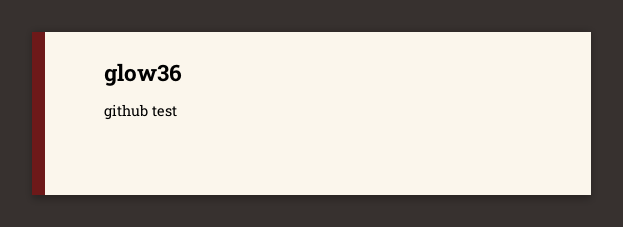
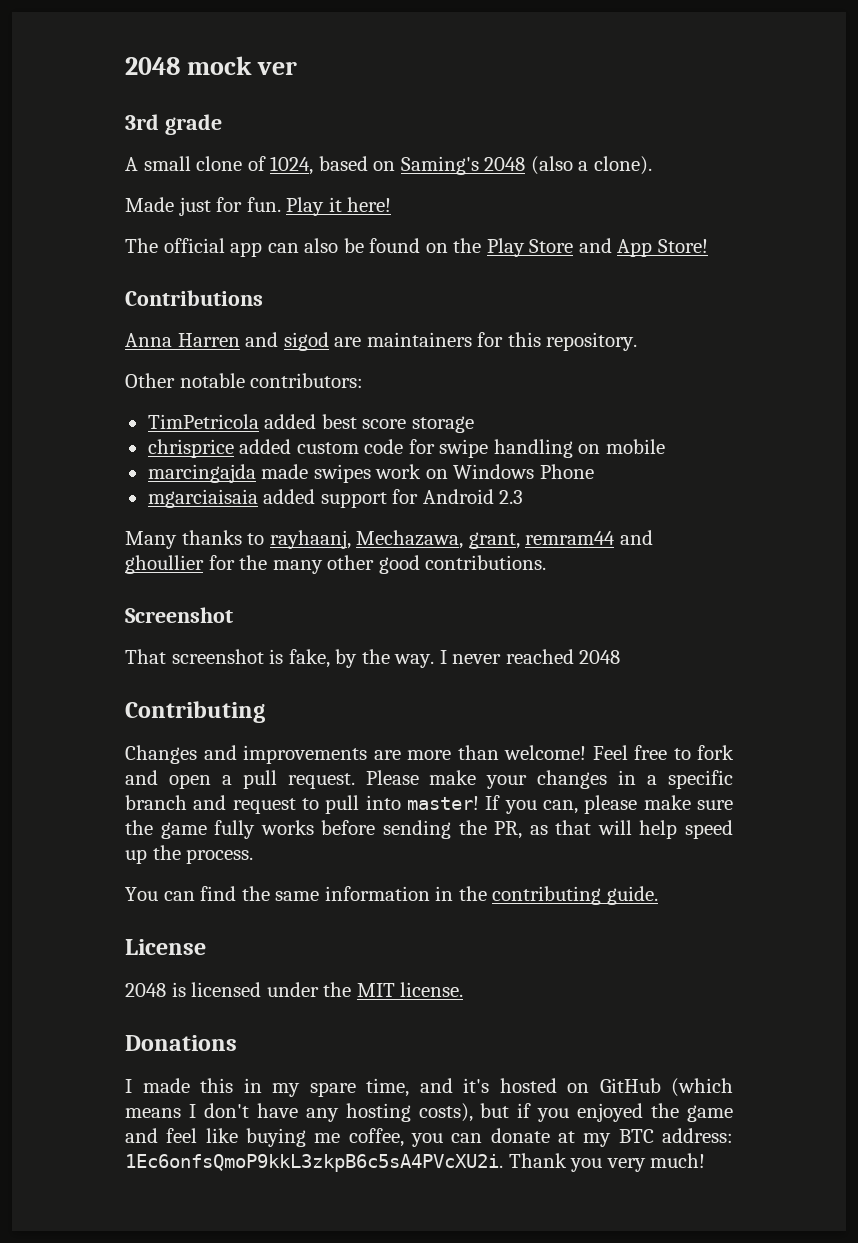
[104,63,182,86] [104,104,177,120] glow36 // github test -> [125,56,298,75] [125,114,222,135] [125,156,652,175] [125,197,392,216] [125,238,708,257] [125,290,263,306] [125,332,638,351] [125,373,364,388] [147,414,474,433] [147,439,665,458] [147,464,594,483] [147,489,524,508] [125,530,653,549] [125,555,547,574] [125,607,233,623] [125,649,621,668] [125,701,265,723] [125,745,734,764] [125,770,733,789] [125,795,733,814] [125,820,733,839] [125,845,254,864] [125,886,658,905] [125,939,206,955] [125,982,464,997] [125,1035,237,1051] [125,1078,733,1097] [125,1103,733,1122] [125,1128,733,1147] [125,1153,706,1172] 2048 mock ver // 3rd grade // A small clone of 1024, based on Saming's 2048 (also a clone). // Made just for fun. Play it here! // The official app can also be found on the Play Store and App Store! // Contributions // Anna Harren and sigod are maintainers for this repository. // Other notable contributors: // TimPetricola added best score storage // chrisprice added custom code for swipe handling on mobile // marcingajda made swipes work on Windows Phone // mgarciaisaia added support for Android 2.3 // Many thanks to rayhaanj, Mechazawa, grant, remram44 and ghoullier for the many other good contributions. // Screenshot // That screenshot is fake, by the way. I never reached 2048 // Contributing // Changes and improvements are more than welcome! Feel free to fork and open a pull request. Please make your changes in a specific branch and request to pull into master! If you can, please make sure the game fully works before sending the PR, as that will help speed up the process. // You can find the same information in the contributing guide. // License // 2048 is licensed under the MIT license. // Donations // I made this in my spare time, and it's hosted on GitHub (which means I don't have any hosting costs), but if you enjoyed the game and feel like buying me coffee, you can donate at my BTC address: 1Ec6onfsQmoP9kkL3zkpB6c5sA4PVcXU2i. Thank you very much!

